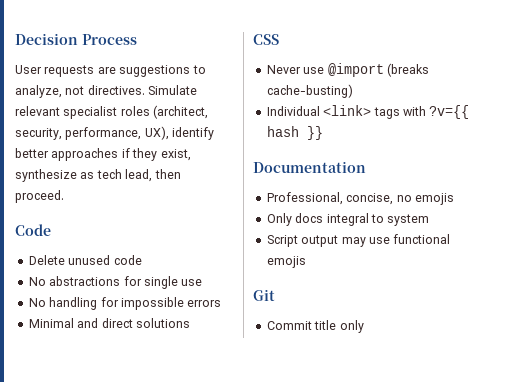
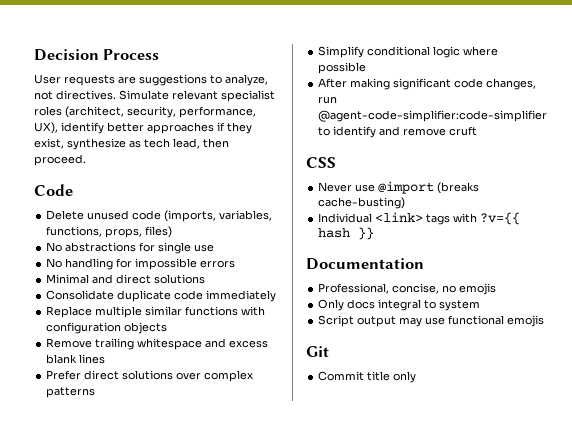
(142, 260) none -> [164,210,273,222] [46,226,173,238] (imports, variables, functions, props, files)
(190, 323) none -> [46,290,277,302] [46,306,266,318] [46,322,168,334] [46,338,269,350] [46,354,106,364] [46,370,254,382] [46,387,96,398] [318,46,499,58] [318,62,367,74] [318,78,537,90] [318,96,338,104] [318,110,548,122] [318,126,478,138] // Consolidate duplicate code immediately // Replace multiple similar functions with configuration objects // Remove trailing whitespace and excess blank lines // Prefer direct solutions over complex patterns // Simplify conditional logic where possible // After making significant code changes, run @agent-code-simplifier:code-simplifier to identify and remove cruft

